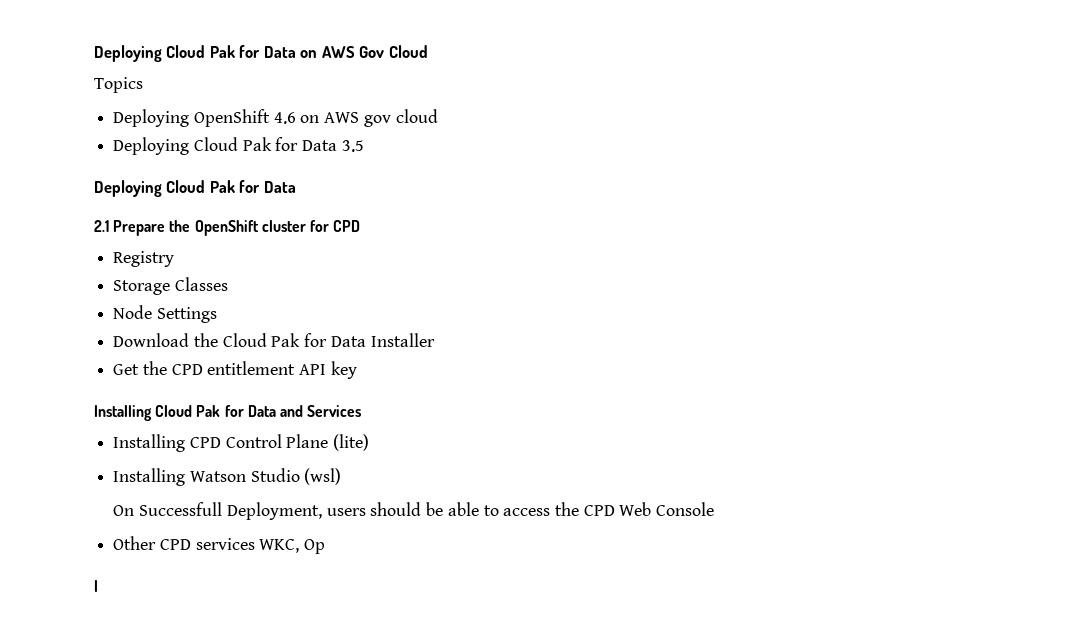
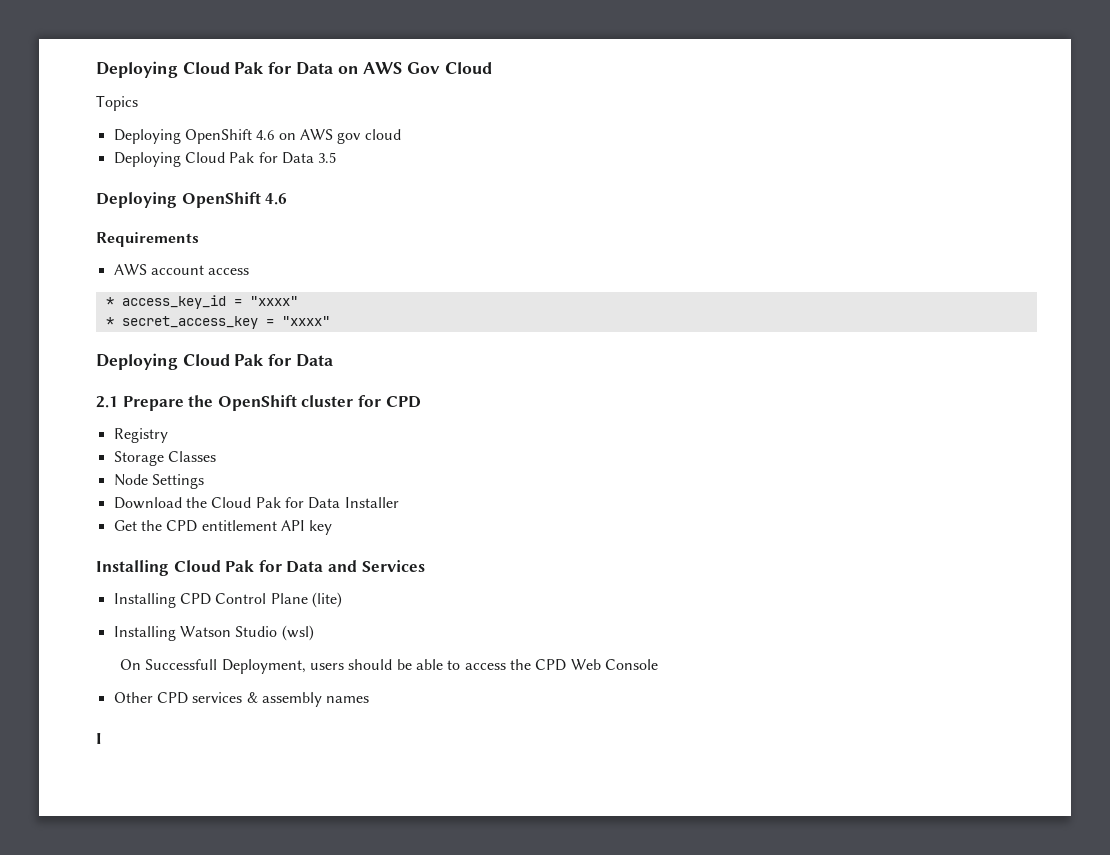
(364, 146) none -> [96,192,288,208] [96,232,199,247] [113,264,250,275] [105,295,298,309] [105,316,330,329] // Deploying OpenShift 4.6 // Requirements // AWS account access // * access_key_id = "xxxx" // * secret_access_key = "xxxx"
[259,539,326,554] WKC, Op -> [246,692,370,707] & assembly names

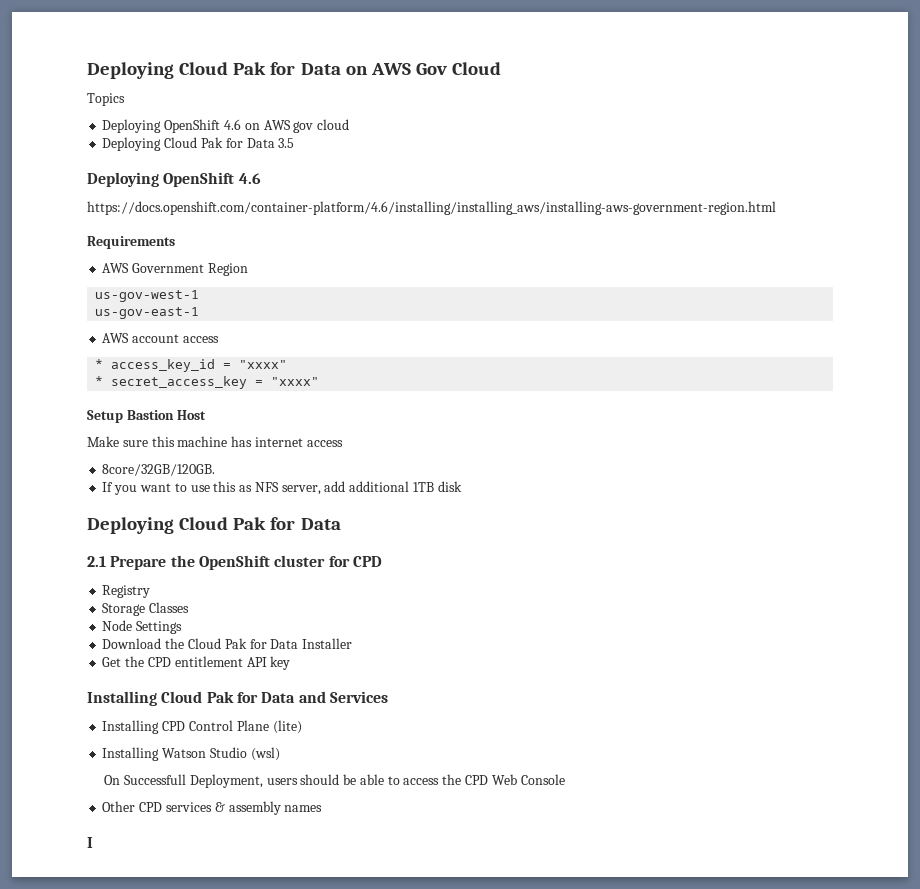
(288, 199) none -> [87,201,776,215] // https://docs.openshift.com/container-platform/4.6/installing/installing_aws/installing-aws-government-region.html
(199, 239) none -> [102,263,248,276] [95,290,200,302] [95,307,200,319] // AWS Government Region // us-gov-west-1 // us-gov-east-1
(330, 321) none -> [87,410,206,423] [87,436,343,447] [102,464,216,476] [102,481,462,495] // Setup Bastion Host // Make sure this machine has internet access // 8core/32GB/120GB. // If you want to use this as NFS server, add additional 1TB disk

